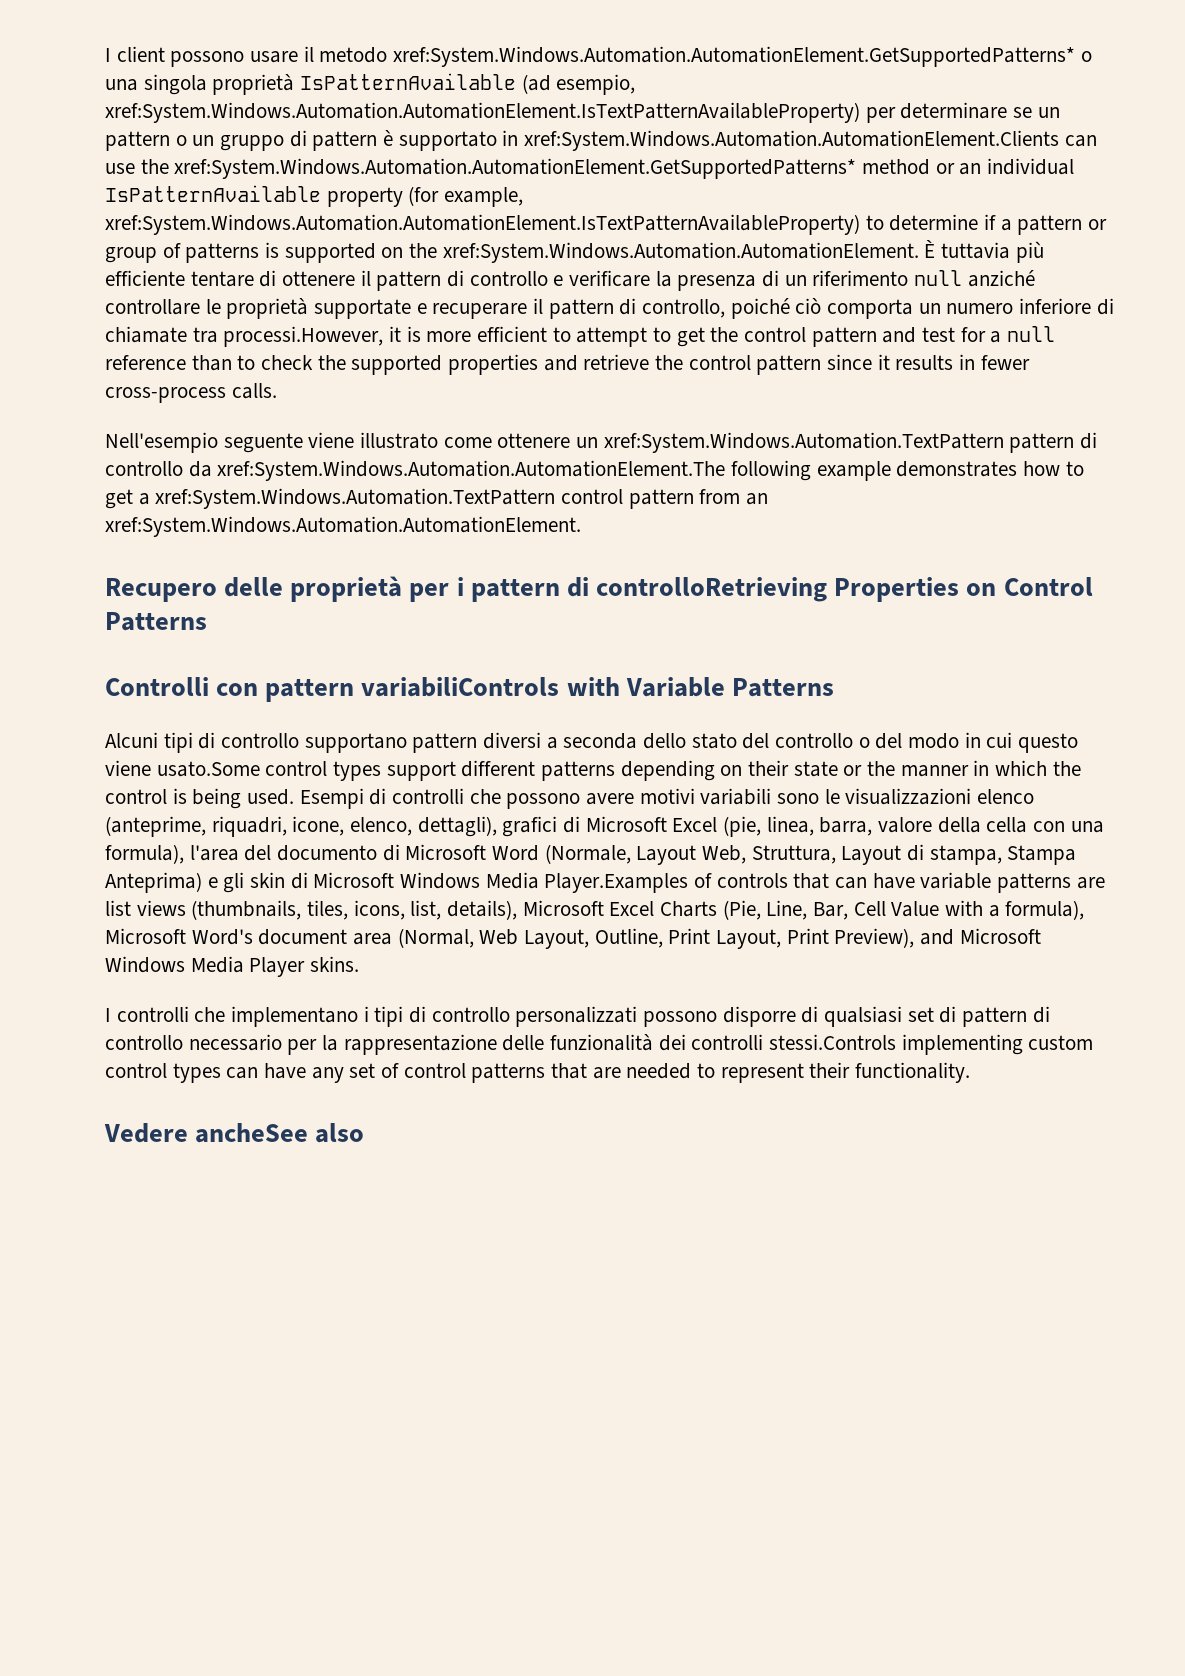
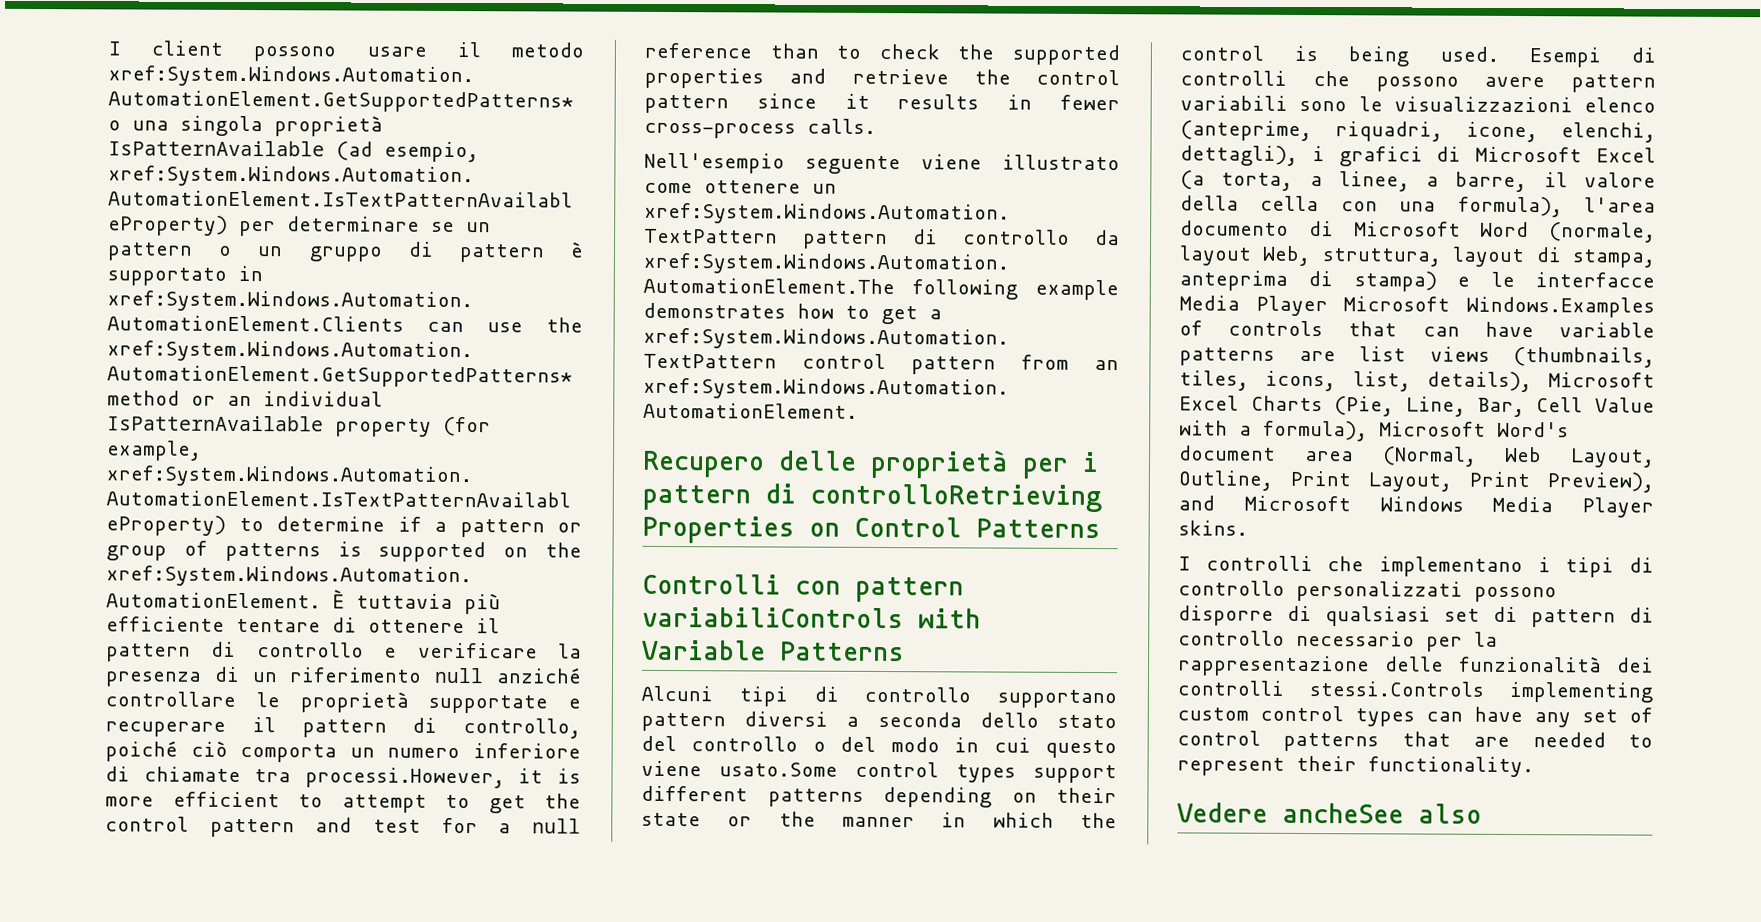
[639,788,695,804] motivi -> [1571,74,1656,93] pattern
[350,816,497,837] elenco, dettagli), -> [1561,122,1656,143] [1180,145,1325,166] elenchi, dettagli), i
[723,816,873,837] (pie, linea, barra, -> [1180,170,1568,193] (a torta, a linee, a barre, il
[244,845,272,861] del -> (1656, 205) none
[544,844,1077,865] [105,872,689,893] (Normale, Layout Web, Struttura, Layout di stampa, Stampa Anteprima) e gli skin di Microsoft Windows Media Player.Examples -> [1549,222,1656,243] [1179,245,1656,268] [1179,270,1655,292] [1179,295,1655,318] (normale, layout Web, struttura, layout di stampa, anteprima di stampa) e le interfacce Media Player Microsoft Windows.Examples

